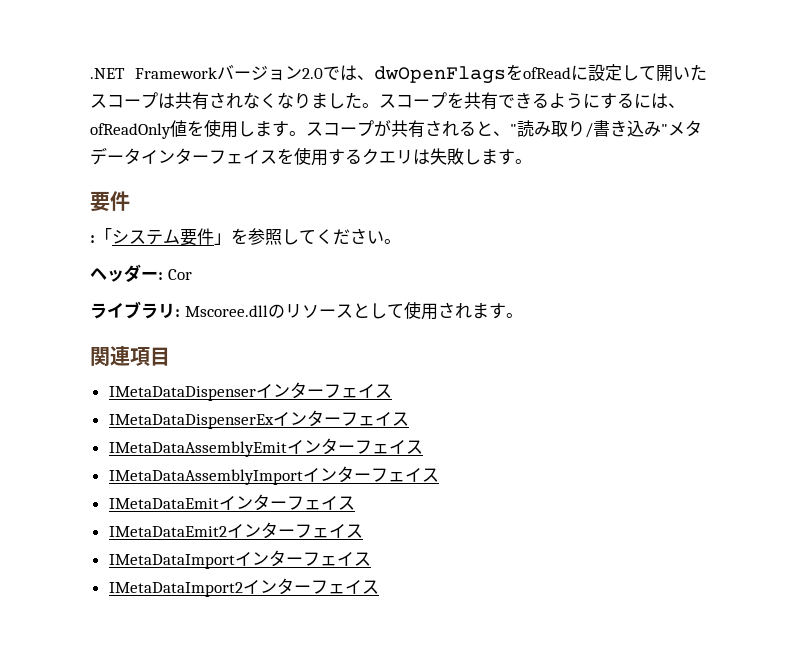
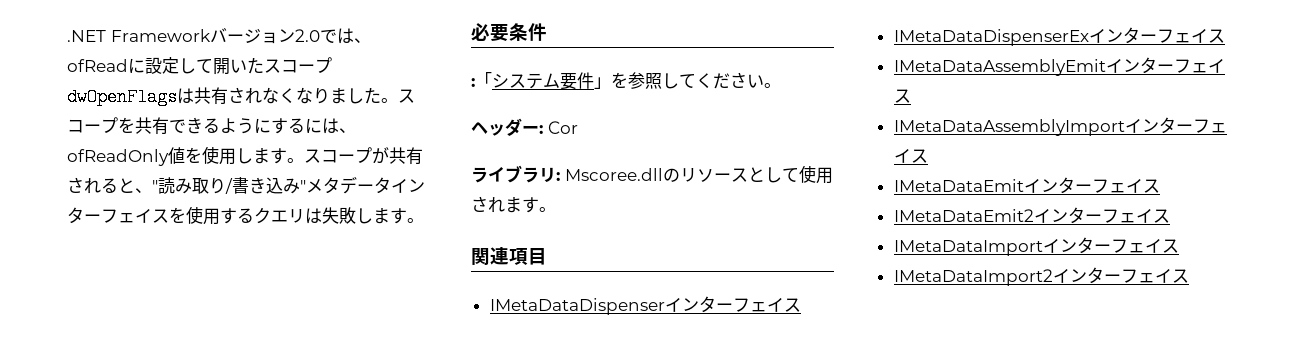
[374,64,523,84] dwOpenFlagsを -> (371, 40) none
(158, 100) none -> [67,88,177,106] dwOpenFlags
[90,191,110,212] 要 -> [471,23,528,41] 必要条

